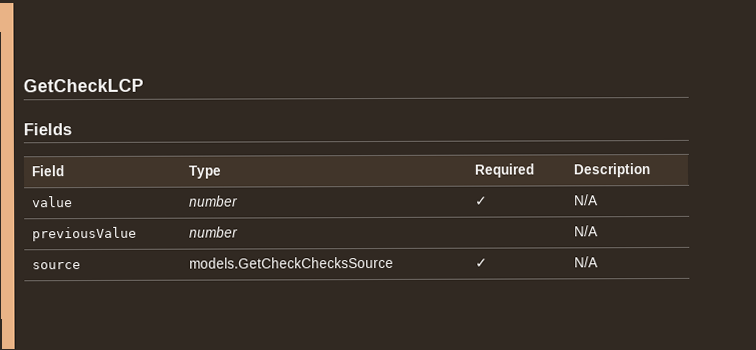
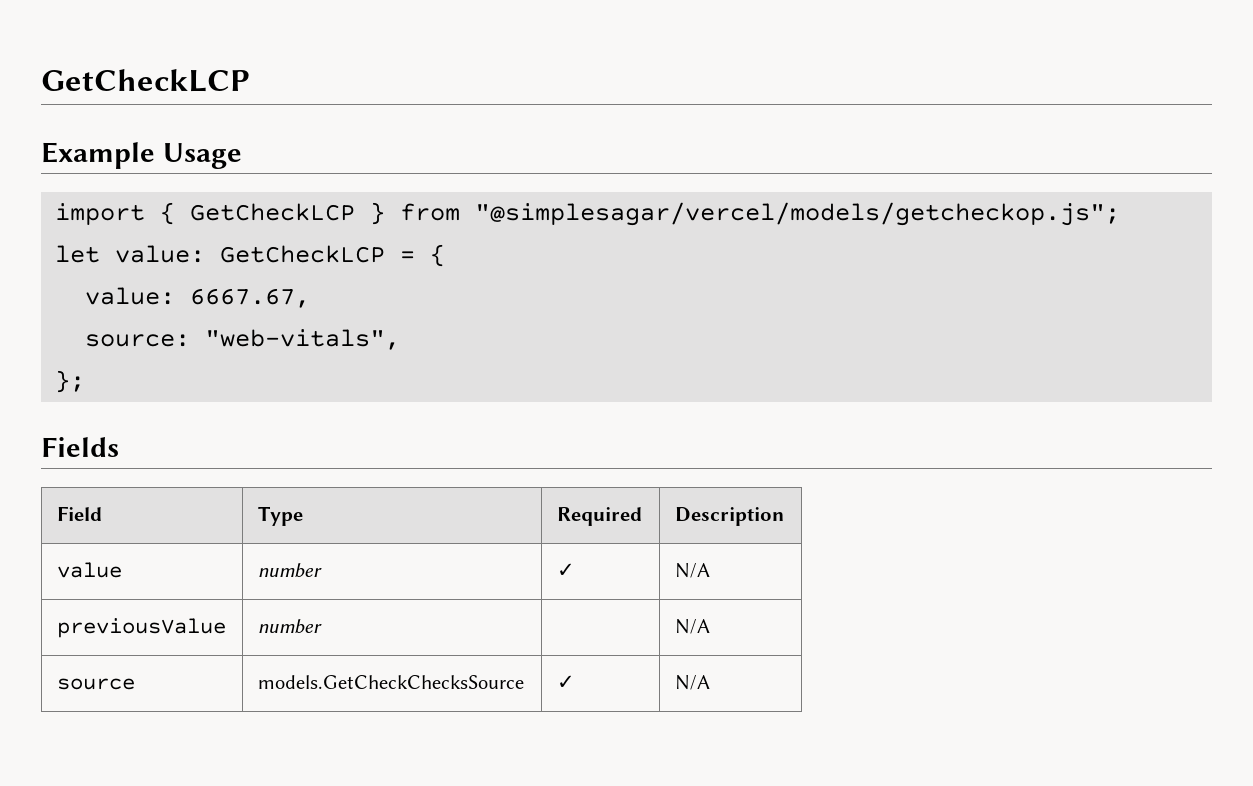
[23,78,144,93] GetCheckLCP -> [41,69,249,92] [41,142,242,169] [54,202,1120,226] [54,244,445,267] [84,287,310,308] [84,329,400,350] [54,370,85,393] GetCheckLCP // Example Usage // import { GetCheckLCP } from "@simplesagar/vercel/models/getcheckop.js"; // let value: GetCheckLCP = { // value: 6667.67, // source: "web-vitals", // };

